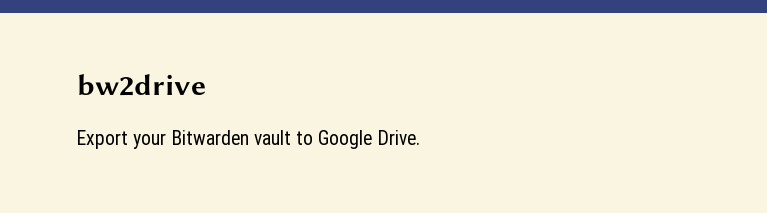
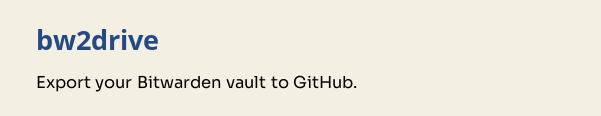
[318,130,420,149] Google Drive. -> [293,75,358,89] GitHub.

